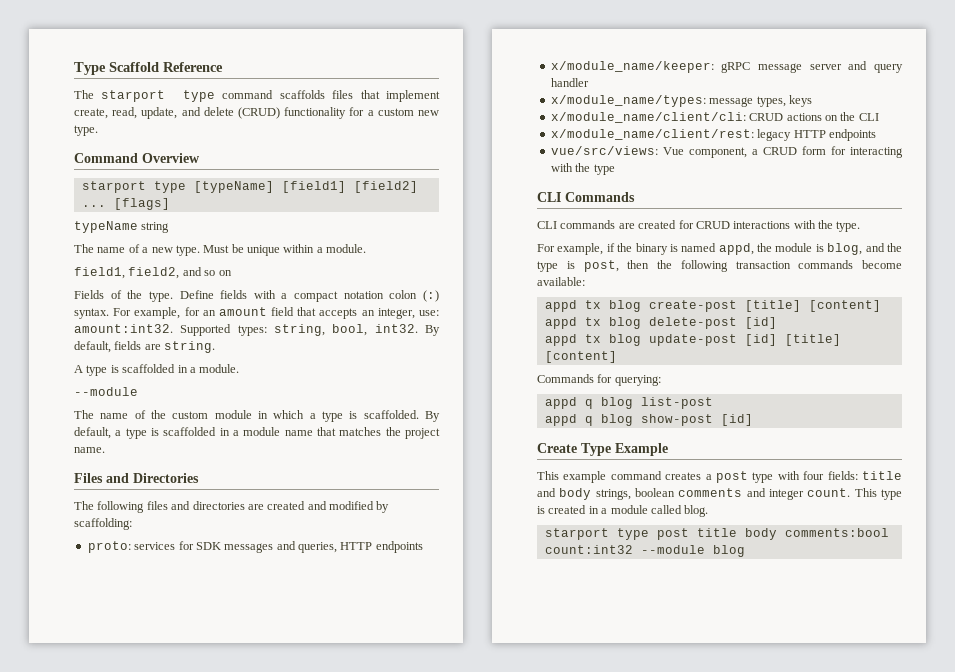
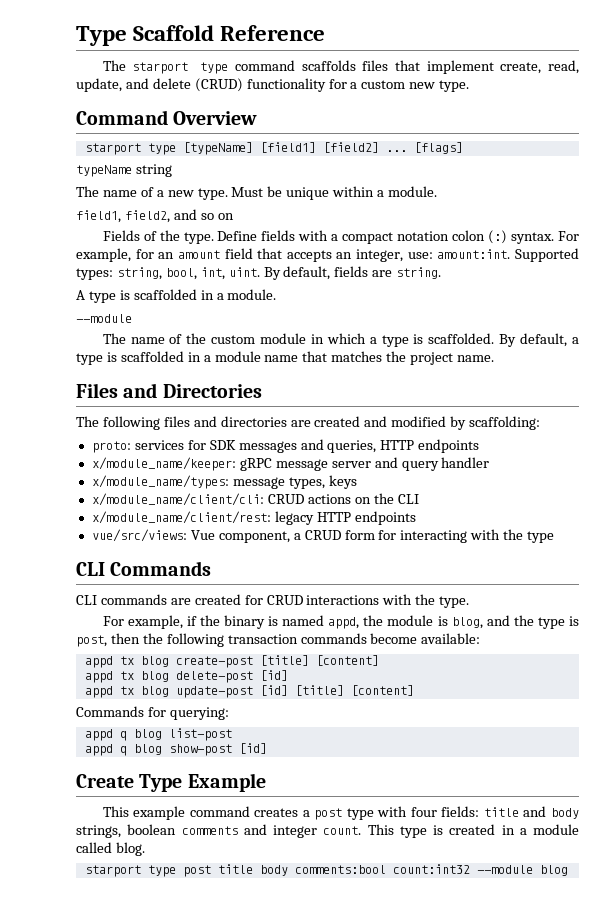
[74,324,173,333] amount:int32. -> [437,249,511,259] amount:int.
[374,324,418,333] int32. -> [200,267,260,280] int, uint.

